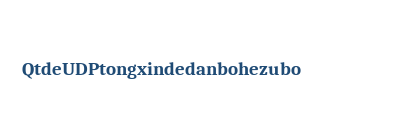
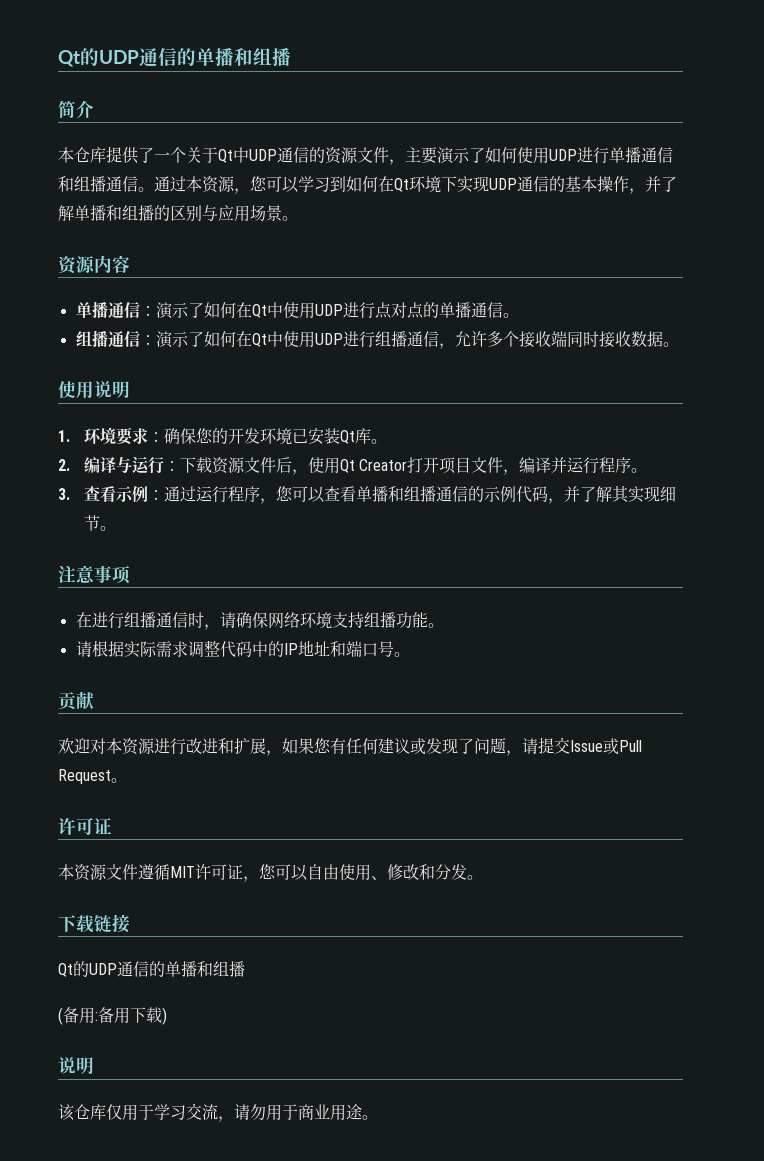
[22,62,301,79] QtdeUDPtongxindedanbohezubo -> [58,48,291,67] [58,100,94,118] [58,146,673,165] [58,176,677,194] [58,205,298,222] [58,255,130,274] [75,301,519,319] [75,330,679,349] [58,381,130,399] [58,427,387,445] [58,456,647,475] [58,486,676,504] [83,515,116,531] [58,565,131,584] [75,612,444,630] [75,640,410,658] [58,691,95,711] [58,737,642,756] [58,769,127,784] [58,817,112,835] [58,864,483,882] [58,914,130,933] [58,961,245,977] [58,1007,167,1025] [58,1057,94,1074] [58,1103,378,1122] Qt的UDP通信的单播和组播 // 简介 // 本仓库提供了一个关于Qt中UDP通信的资源文件，主要演示了如何使用UDP进行单播通信和组播通信。通过本资源，您可以学习到如何在Qt环境下实现UDP通信的基本操作，并了解单播和组播的区别与应用场景。 // 资源内容 // 单播通信：演示了如何在Qt中使用UDP进行点对点的单播通信。 // 组播通信：演示了如何在Qt中使用UDP进行组播通信，允许多个接收端同时接收数据。 // 使用说明 // 1.环境要求：确保您的开发环境已安装Qt库。 // 2.编译与运行：下载资源文件后，使用Qt Creator打开项目文件，编译并运行程序。 // 3.查看示例：通过运行程序，您可以查看单播和组播通信的示例代码，并了解其实现细节。 // 注意事项 // 在进行组播通信时，请确保网络环境支持组播功能。 // 请根据实际需求调整代码中的IP地址和端口号。 // 贡献 // 欢迎对本资源进行改进和扩展，如果您有任何建议或发现了问题，请提交Issue或Pull Request。 // 许可证 // 本资源文件遵循MIT许可证，您可以自由使用、修改和分发。 // 下载链接 // Qt的UDP通信的单播和组播 // (备用:备用下载) // 说明 // 该仓库仅用于学习交流，请勿用于商业用途。

